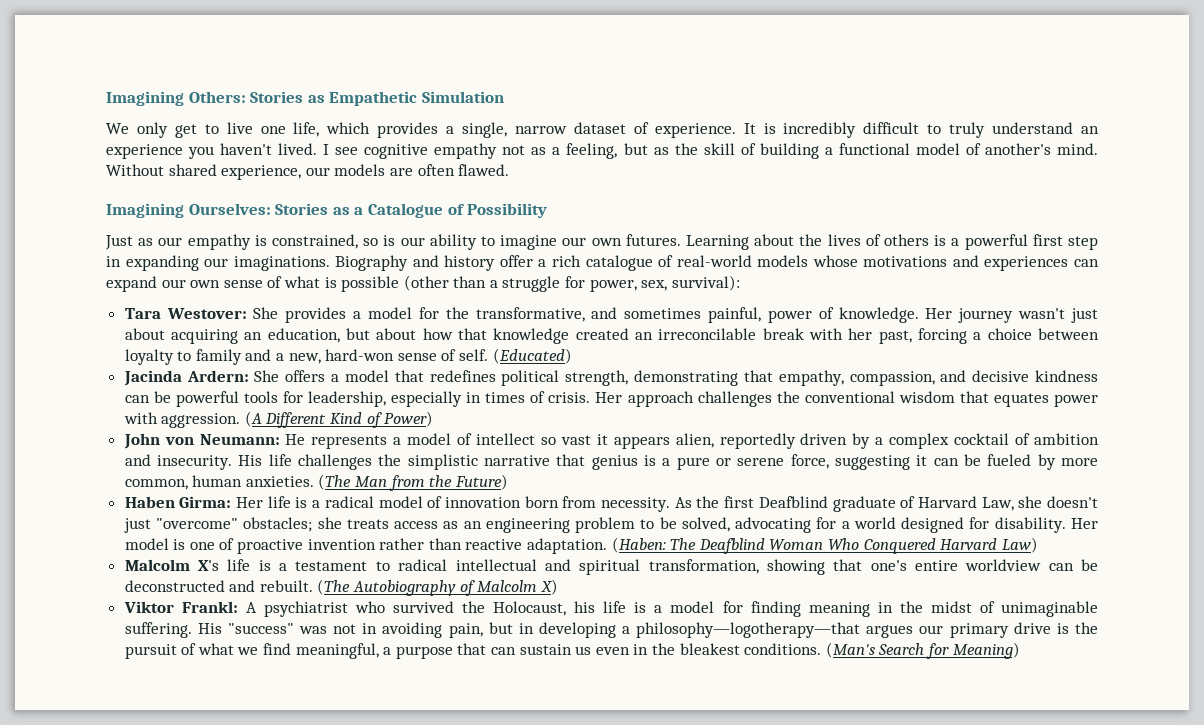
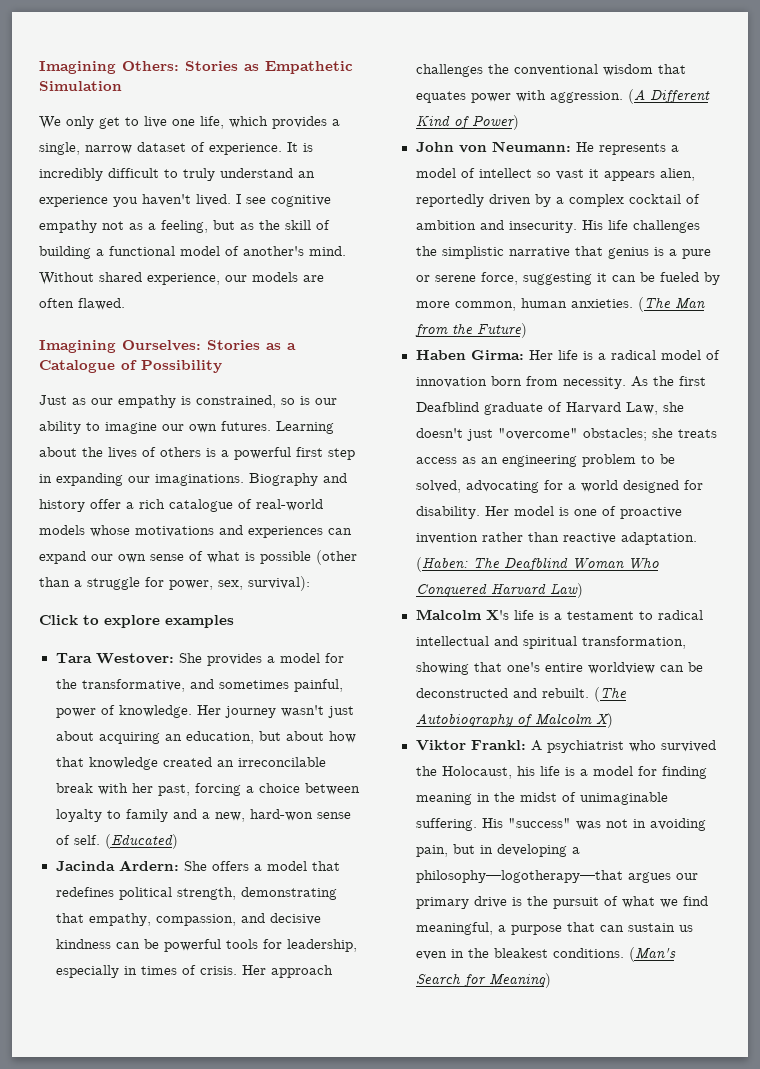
(740, 283) none -> [39,615,234,628] // Click to explore examples

